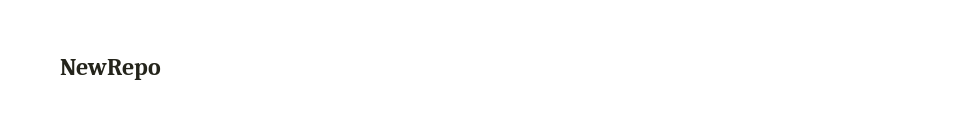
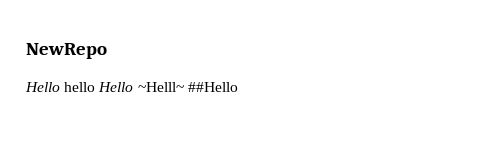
(161, 69) none -> [25,82,238,92] // Hello hello Hello ~Helll~ ##Hello

